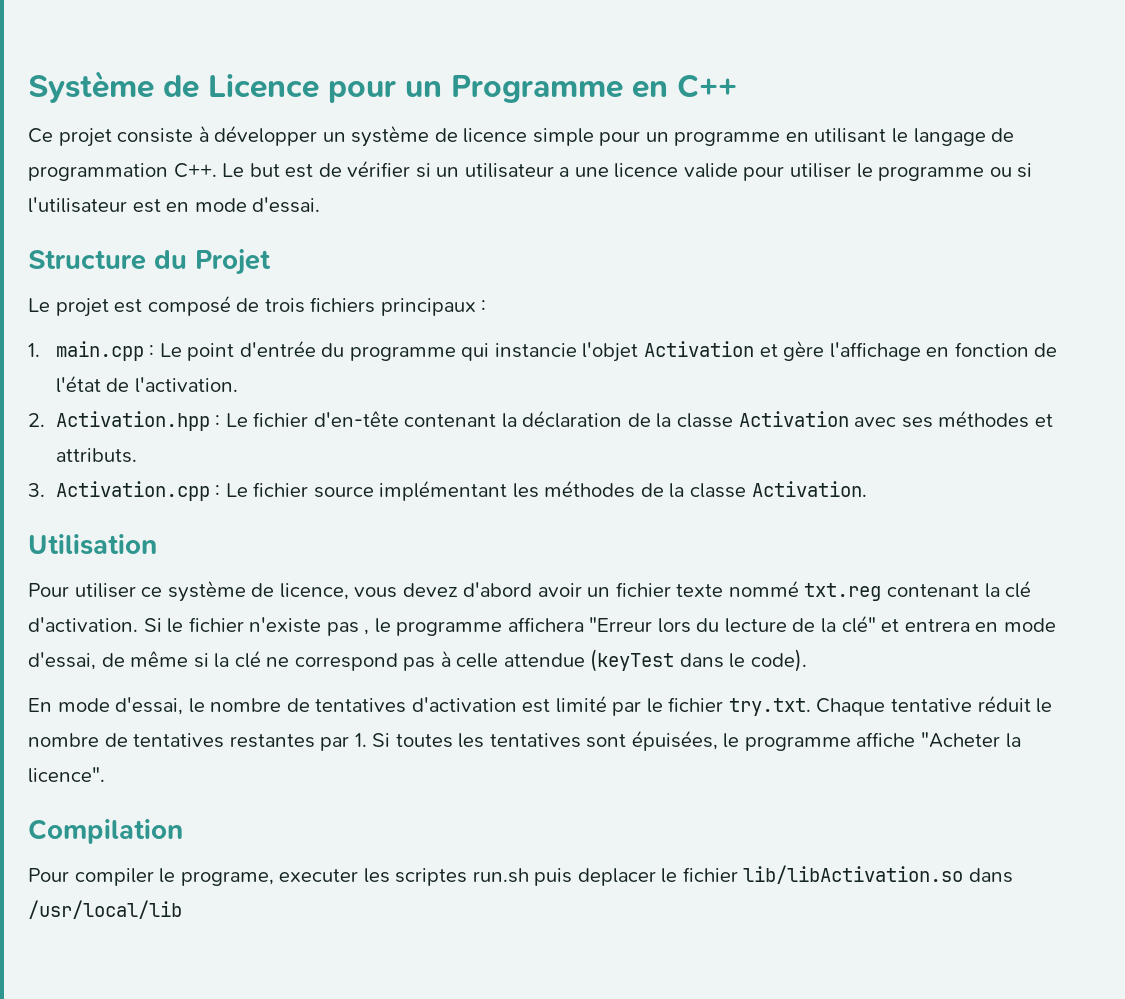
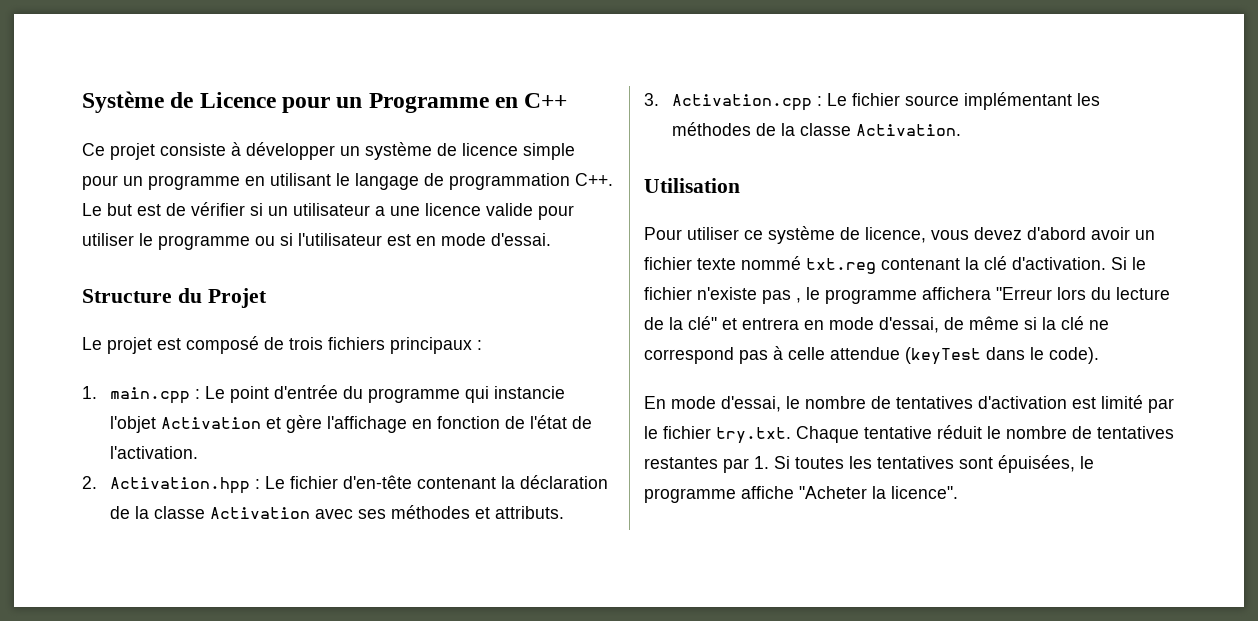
[28,819,183,844] [28,865,1013,886] [28,900,182,919] // Compilation // Pour compiler le programe, executer les scriptes run.sh puis deplacer le fichier lib/libActivation.so dans /usr/local/lib -> (958, 492) none

